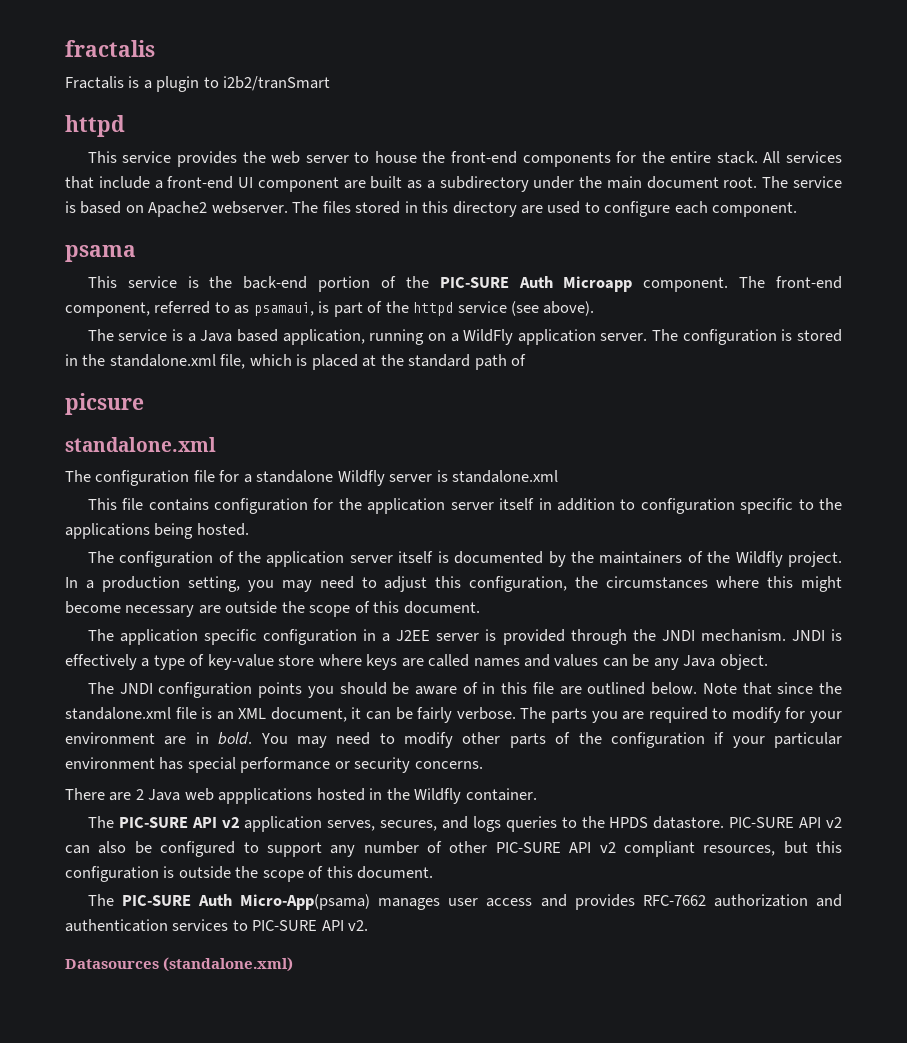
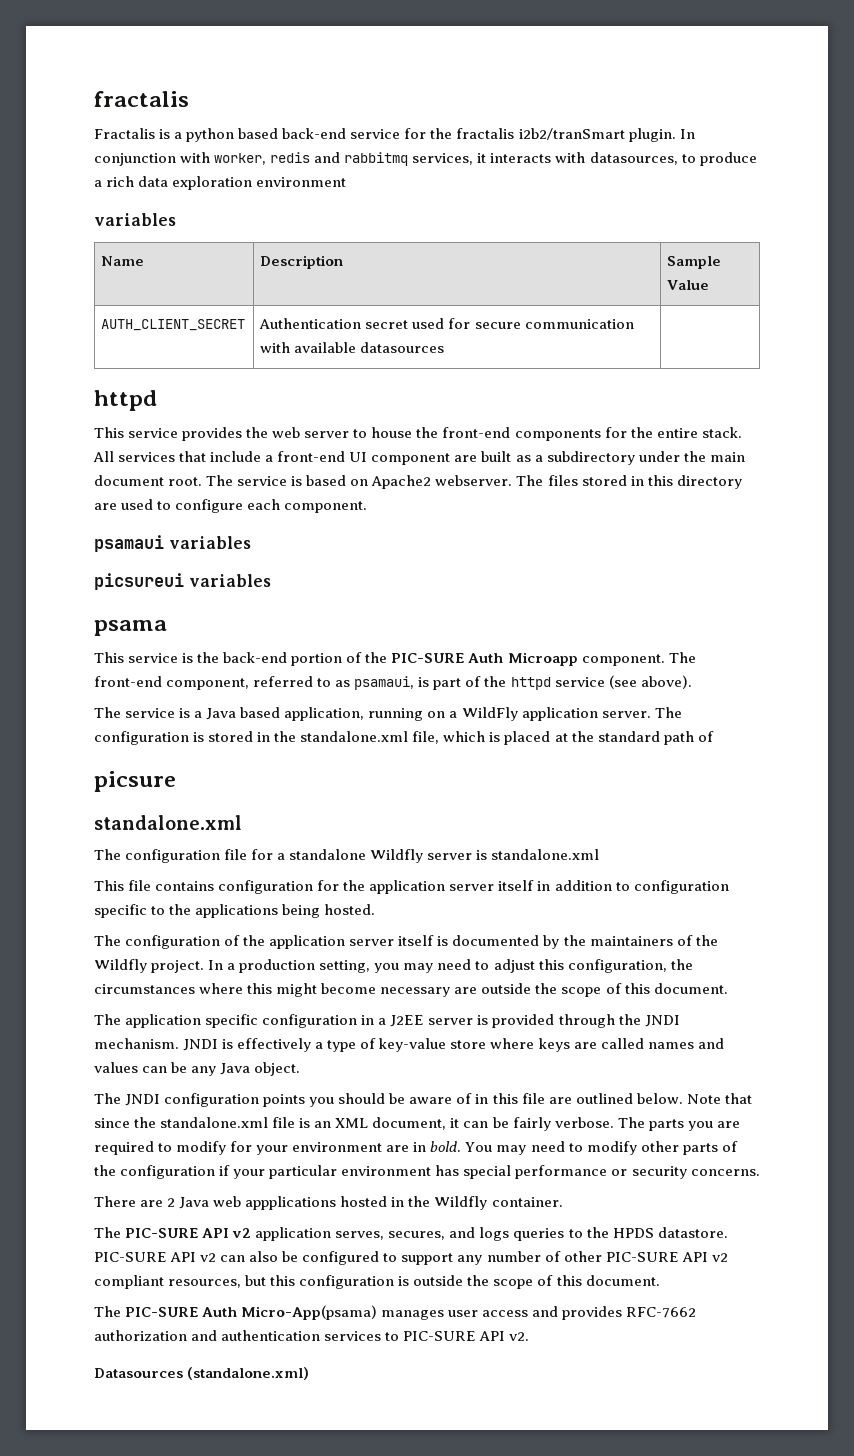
[156,76,331,92] plugin to i2b2/tranSmart -> [186,128,695,142] [94,152,757,166] [94,176,347,190] [94,213,176,226] [101,256,145,266] [260,255,344,269] [667,256,722,269] [667,280,710,290] [101,319,246,331] [259,318,634,329] [260,342,445,353] python based back-end service for the fractalis i2b2/tranSmart plugin. In conjunction with worker, redis and rabbitmq services, it interacts with datasources, to produce a rich data exploration environment // variables // Name | Description | Sample Value // AUTH_CLIENT_SECRET | Authentication secret used for secure communication with available datasources |
(798, 209) none -> [94,535,251,552] [94,573,271,590] // psamaui variables // picsureui variables

